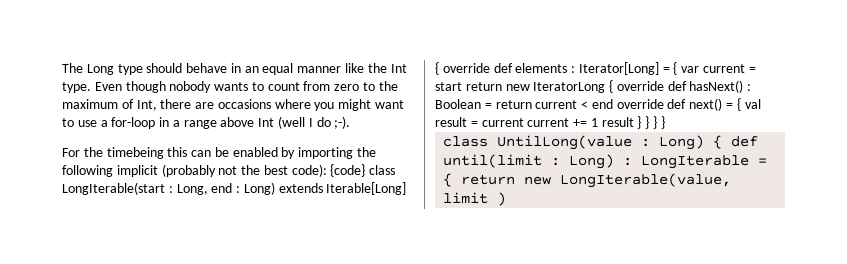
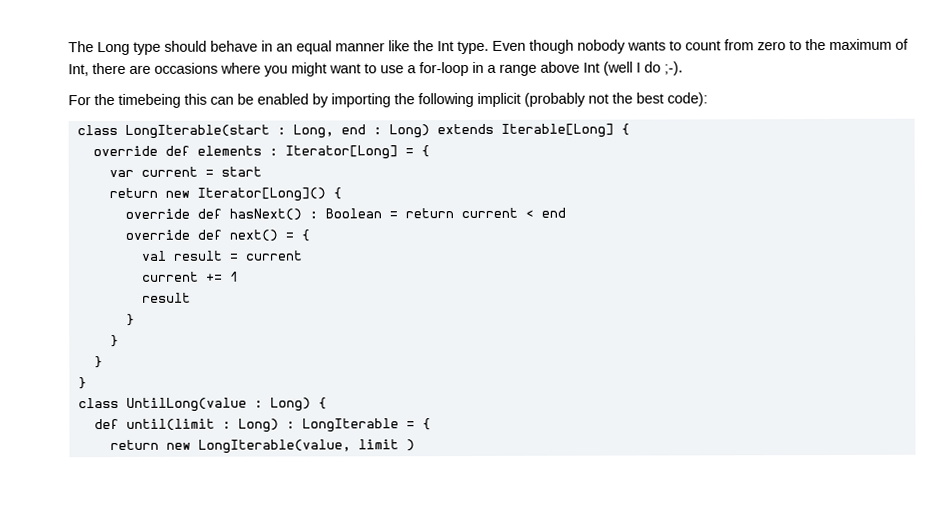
[330,164,366,177] {code} -> (708, 99) //
(439, 68) none -> (630, 129) //
(678, 68) none -> (430, 151) //
[465,80,614,93] return new IteratorLong { -> [108,187,342,202] // return new Iterator[Long]() { //
(613, 104) none -> (566, 212) //
(741, 104) none -> (310, 235) //
(524, 122) none -> (302, 255) //
[601,116,658,129] result } } } -> [141,292,191,303] [125,313,135,326] [109,334,119,348] [93,356,103,369] // result // } // } // } //
(723, 142) none -> (327, 403) //
(453, 180) none -> (431, 424) //

